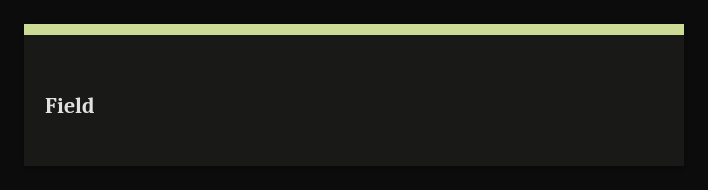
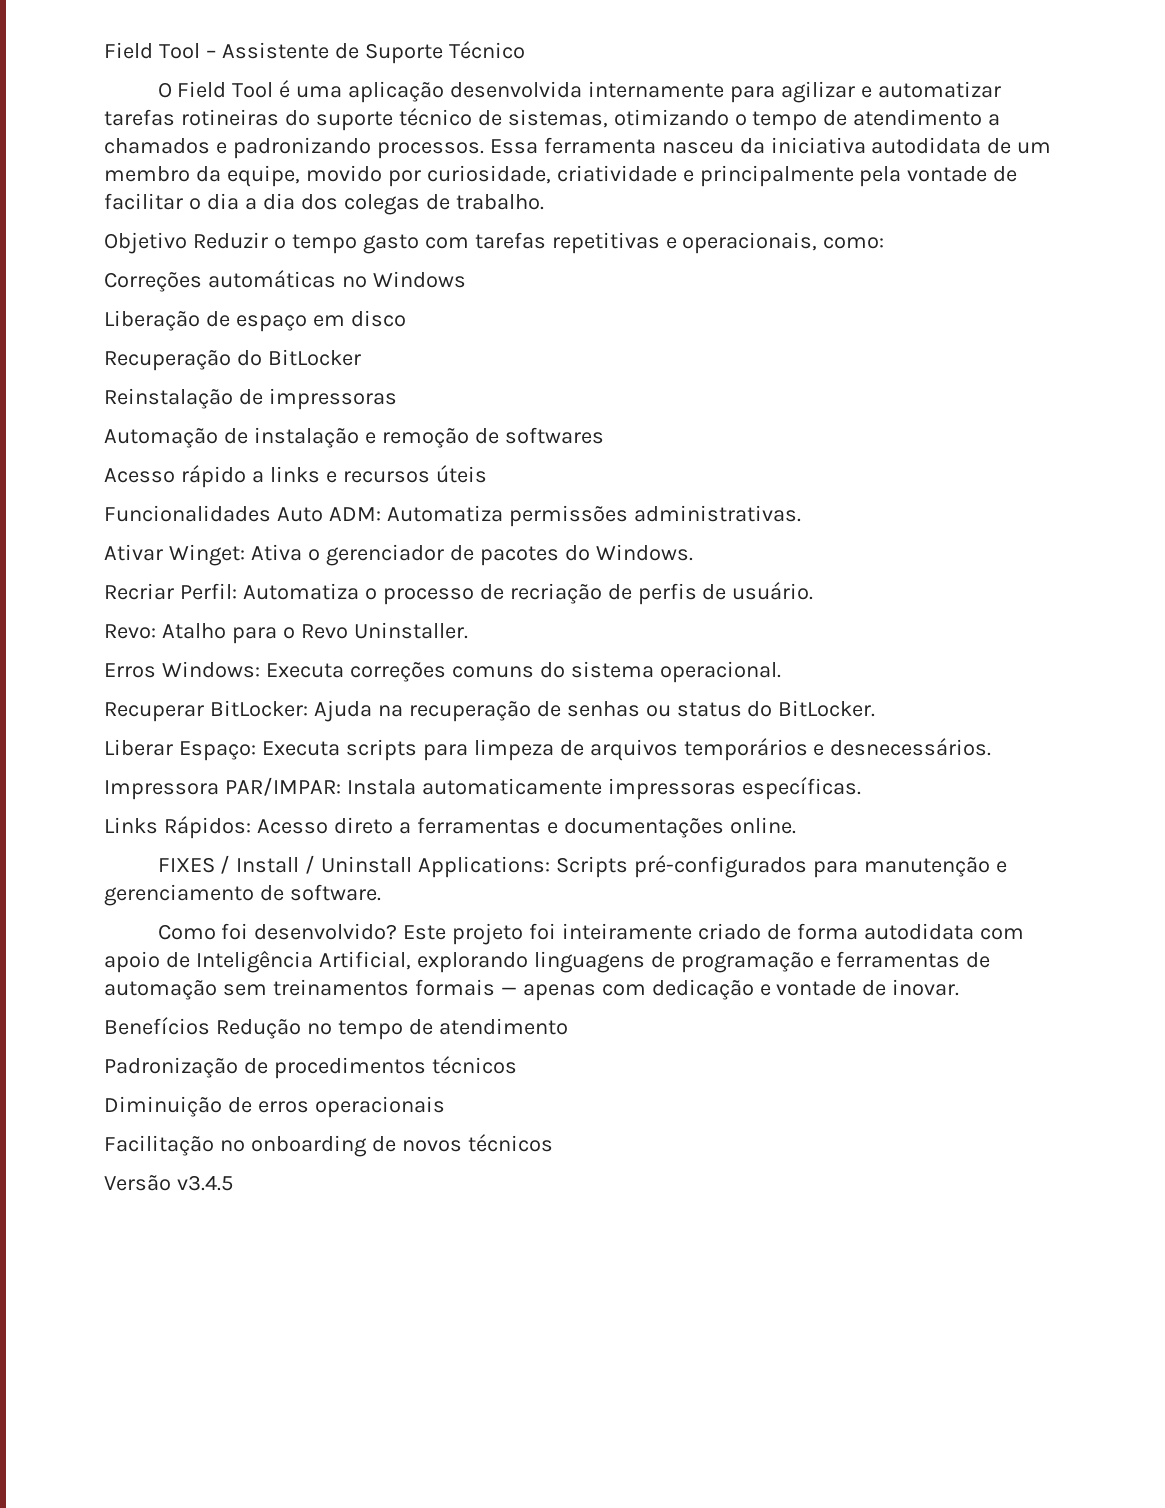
[45,97,95,113] Field -> [104,41,525,64] [157,80,1001,103] [104,108,1001,131] [104,137,1052,159] [104,165,1018,187] [104,193,544,215] [104,232,885,254] [104,270,466,292] [104,310,406,332] [104,349,361,371] [104,388,397,410] [104,427,604,448] [104,465,487,488] [104,505,801,527] [104,544,693,566] [104,582,814,605] [104,622,468,644] [104,661,781,683] [104,700,876,722] [104,738,992,761] [104,777,861,800] [104,816,796,839] [157,855,1007,878] [104,884,381,906] [157,923,1024,945] [104,950,991,973] [104,979,960,1001] [104,1017,568,1040] [104,1056,517,1079] [104,1096,445,1118] [104,1134,553,1157] [104,1175,233,1191] Field Tool – Assistente de Suporte Técnico // O Field Tool é uma aplicação desenvolvida internamente para agilizar e automatizar tarefas rotineiras do suporte técnico de sistemas, otimizando o tempo de atendimento a chamados e padronizando processos. Essa ferramenta nasceu da iniciativa autodidata de um membro da equipe, movido por curiosidade, criatividade e principalmente pela vontade de facilitar o dia a dia dos colegas de trabalho. // Objetivo Reduzir o tempo gasto com tarefas repetitivas e operacionais, como: // Correções automáticas no Windows // Liberação de espaço em disco // Recuperação do BitLocker // Reinstalação de impressoras // Automação de instalação e remoção de softwares // Acesso rápido a links e recursos úteis // Funcionalidades Auto ADM: Automatiza permissões administrativas. // Ativar Winget: Ativa o gerenciador de pacotes do Windows. // Recriar Perfil: Automatiza o processo de recriação de perfis de usuário. // Revo: Atalho para o Revo Uninstaller. // Erros Windows: Executa correções comuns do sistema operacional. // Recuperar BitLocker: Ajuda na recuperação de senhas ou status do BitLocker. // Liberar Espaço: Executa scripts para limpeza de arquivos temporários e desnecessários. // Impressora PAR/IMPAR: Instala automaticamente impressoras específicas. // Links Rápidos: Acesso direto a ferramentas e documentações online. // FIXES / Install / Uninstall Applications: Scripts pré-configurados para manutenção e gerenciamento de software. // Como foi desenvolvido? Este projeto foi inteiramente criado de forma autodidata com apoio de Inteligência Artificial, explorando linguagens de programação e ferramentas de automação sem treinamentos formais — apenas com dedicação e vontade de inovar. // Benefícios Redução no tempo de atendimento // Padronização de procedimentos técnicos // Diminuição de erros operacionais // Facilitação no onboarding de novos técnicos // Versão v3.4.5

